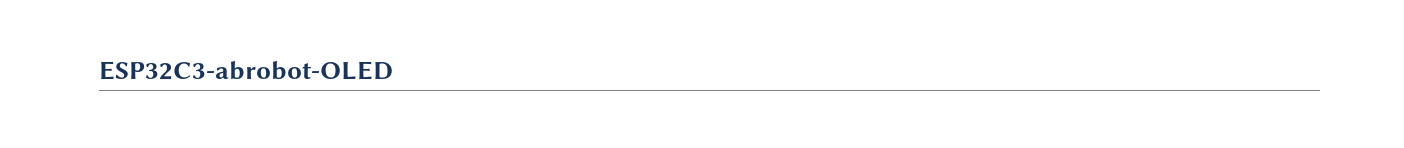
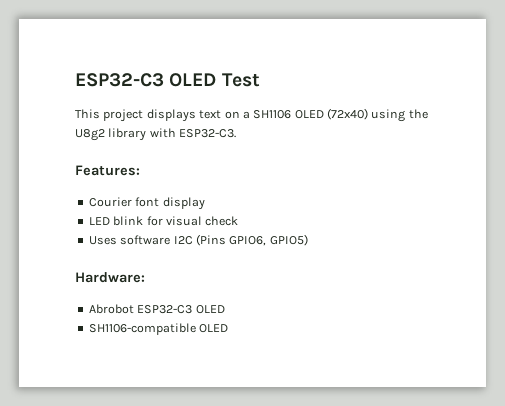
[99,61,393,80] ESP32C3-abrobot-OLED -> [75,73,260,87] [75,108,428,122] [75,128,237,141] [75,165,140,176] [88,197,205,210] [88,216,239,226] [88,234,308,246] [75,272,145,283] [88,304,225,314] [88,323,229,335] ESP32-C3 OLED Test // This project displays text on a SH1106 OLED (72x40) using the U8g2 library with ESP32-C3. // Features: // Courier font display // LED blink for visual check // Uses software I2C (Pins GPIO6, GPIO5) // Hardware: // Abrobot ESP32-C3 OLED // SH1106-compatible OLED

